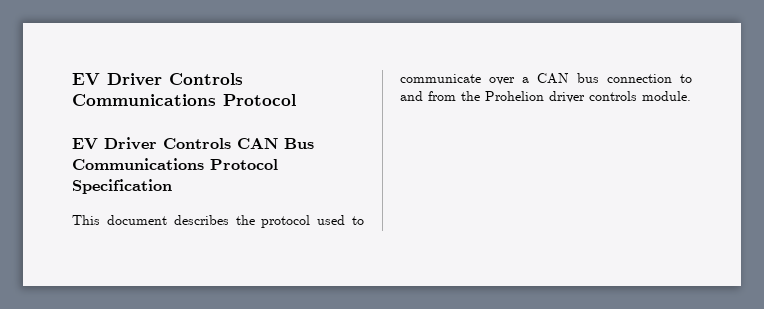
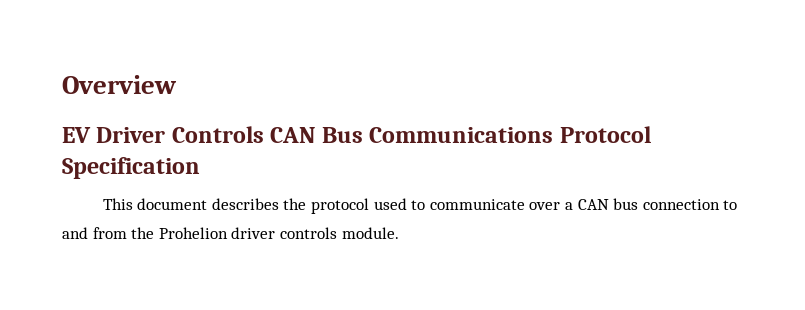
[72,73,243,86] [72,94,296,106] EV Driver Controls Communications Protocol -> [62,75,177,94] Overview

